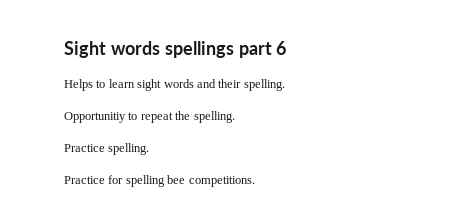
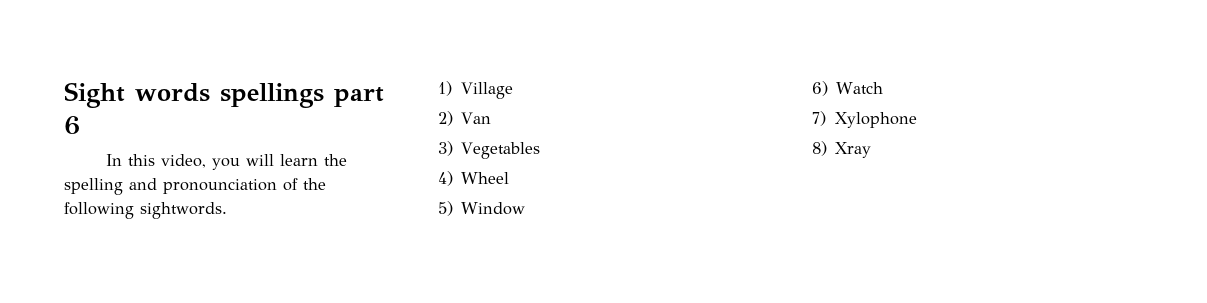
[64,79,285,91] [64,111,235,123] [64,143,150,155] [64,175,255,187] Helps to learn sight words and their spelling. // Opportunitiy to repeat the spelling. // Practice spelling. // Practice for spelling bee competitions. -> [105,154,347,170] [64,178,326,195] [64,202,227,219] [438,81,514,99] [438,111,492,126] [438,141,541,159] [438,171,510,186] [438,201,526,216] [812,81,884,96] [812,111,918,128] [812,141,872,158] In this video, you will learn the spelling and pronounciation of the following sightwords. // 1) Village // 2) Van // 3) Vegetables // 4) Wheel // 5) Window // 6) Watch // 7) Xylophone // 8) Xray

